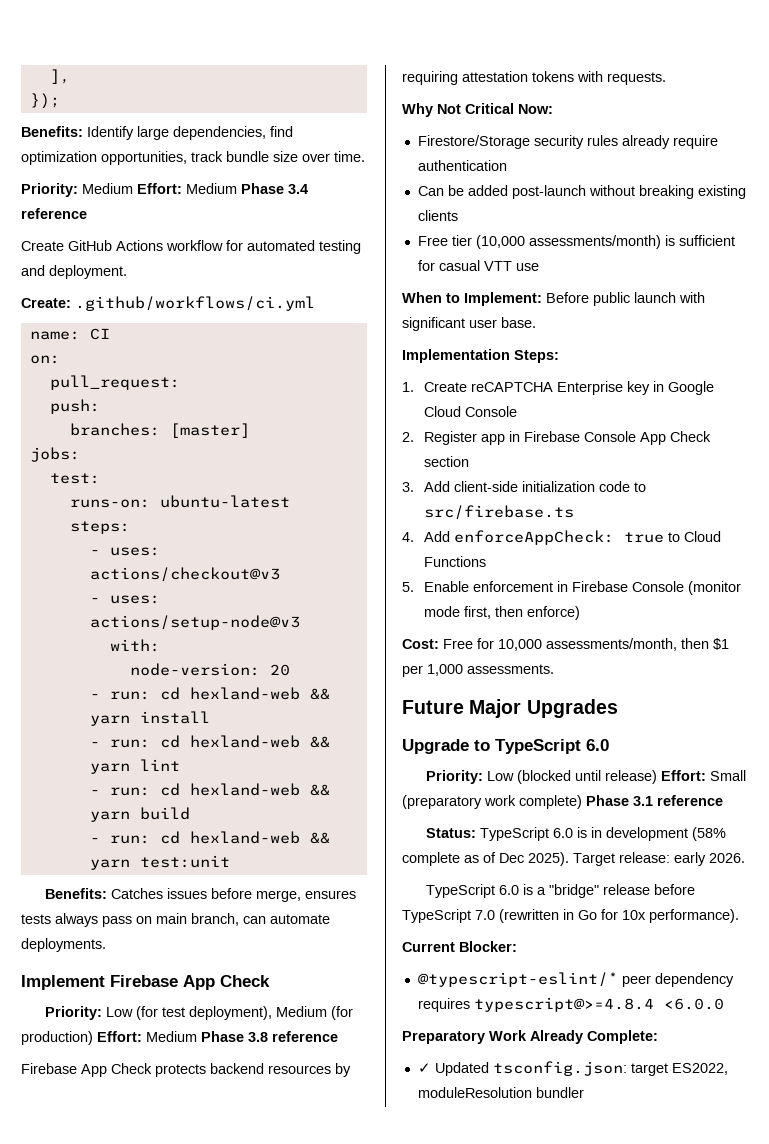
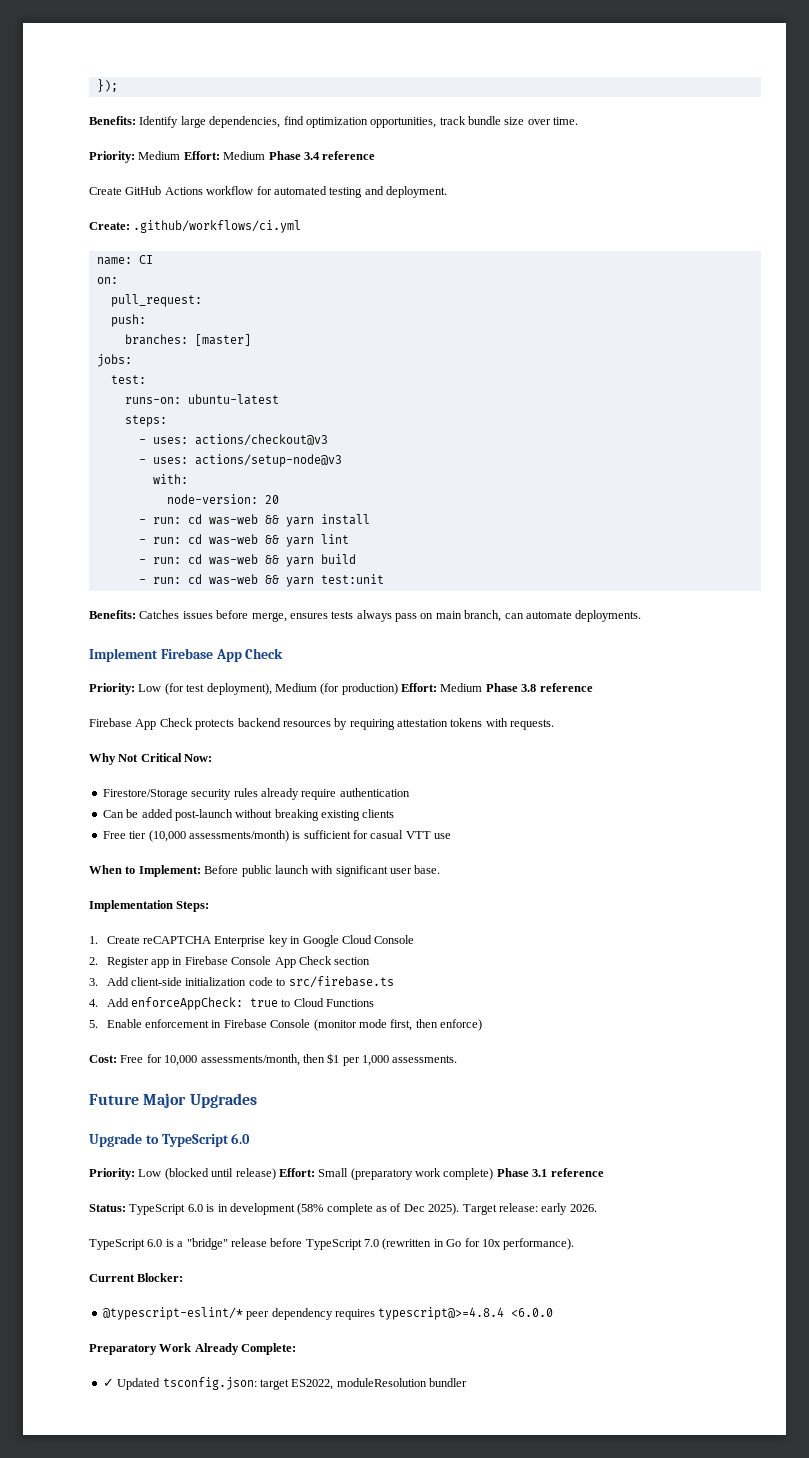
[49,69,70,84] ], // -> (96, 85) none
[189,687,300,700] hexland-web -> [208,514,258,525] was-web
[189,735,300,748] hexland-web -> [208,534,258,545] was-web
[189,783,300,796] hexland-web -> [208,554,258,565] was-web
[189,831,300,844] hexland-web -> [208,574,258,585] was-web

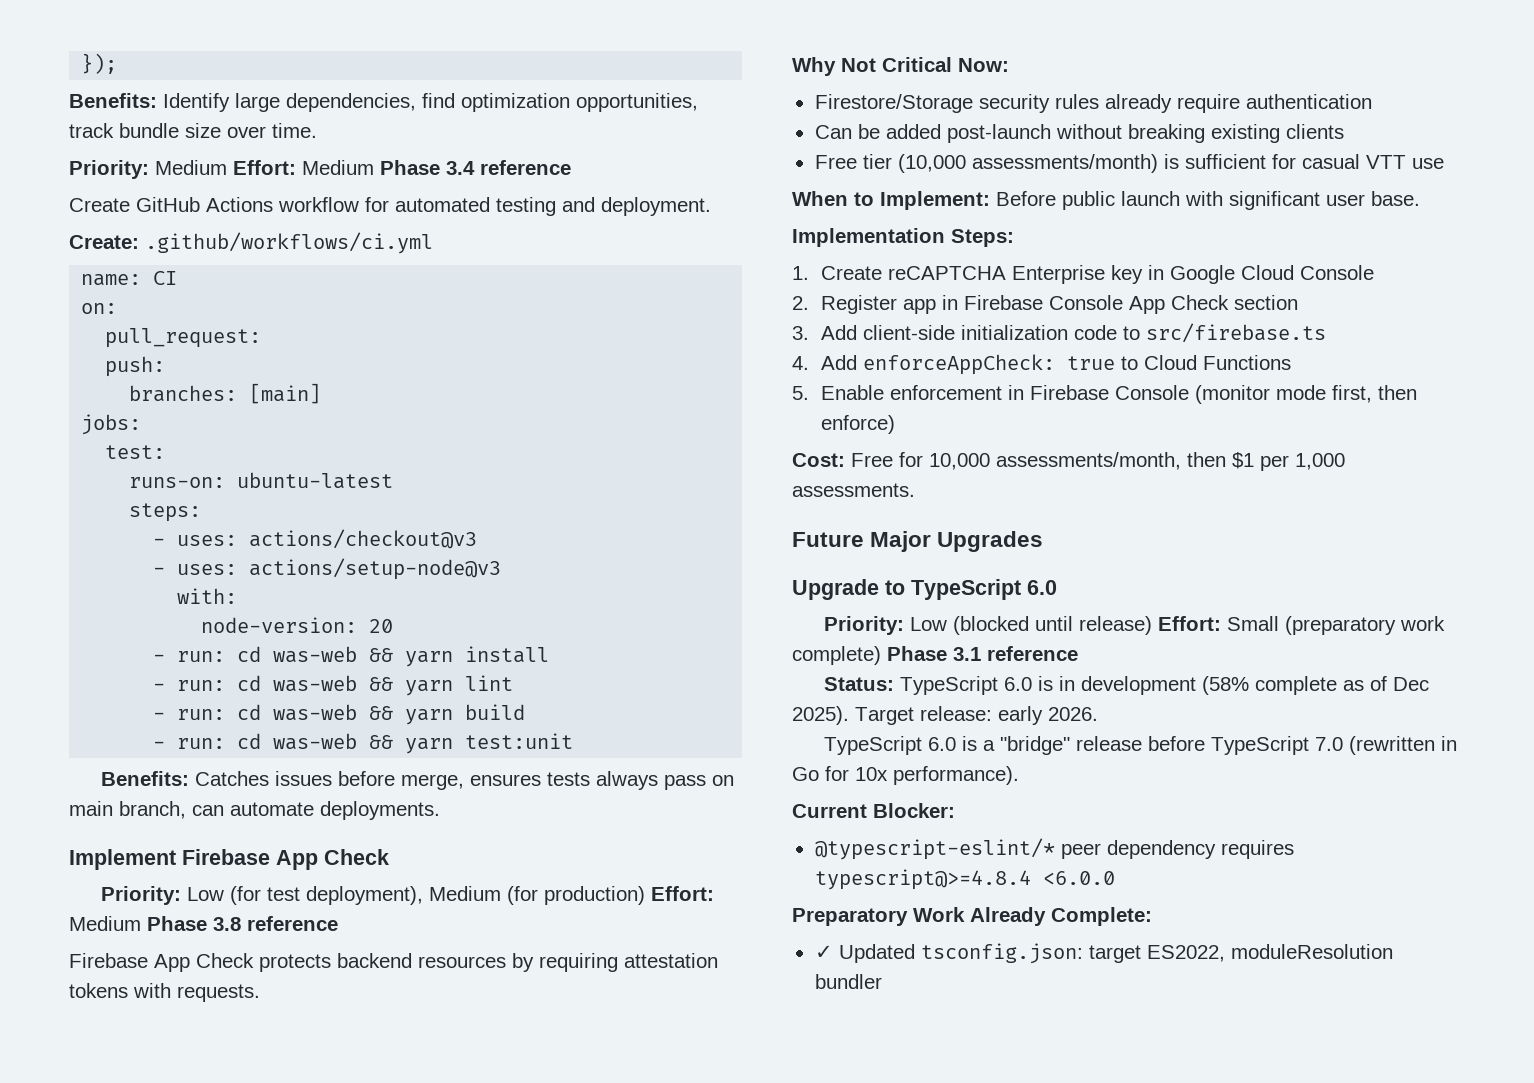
[194,334,251,346] [master] -> [249,383,322,404] [main]

